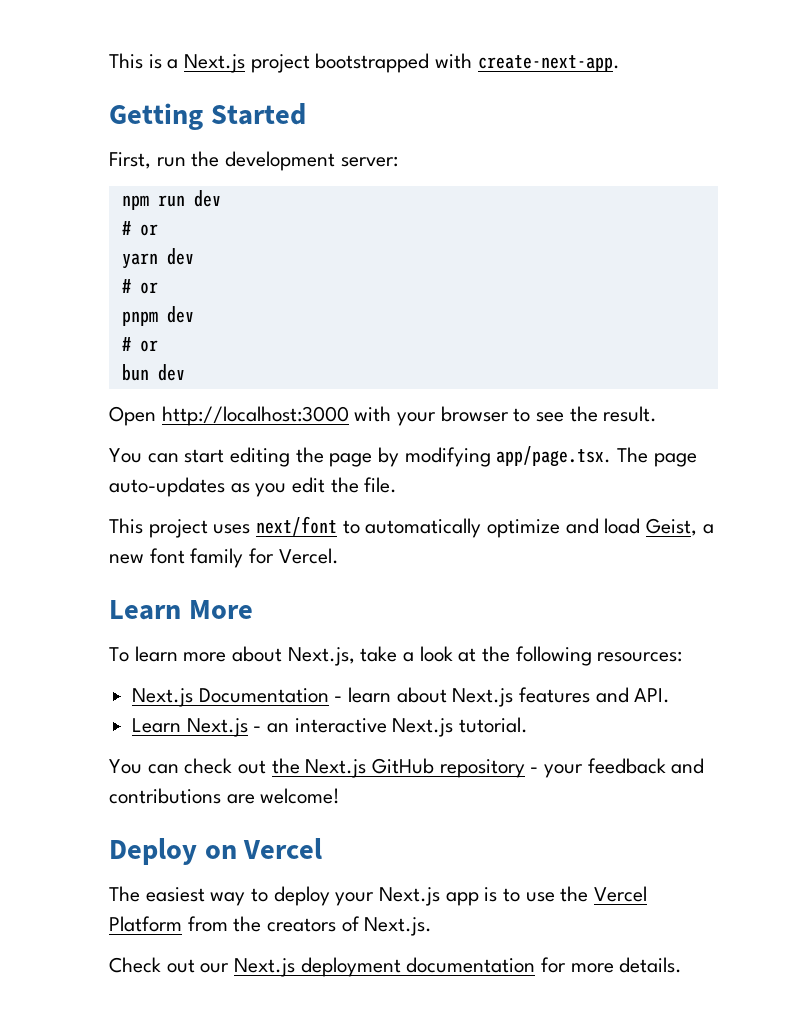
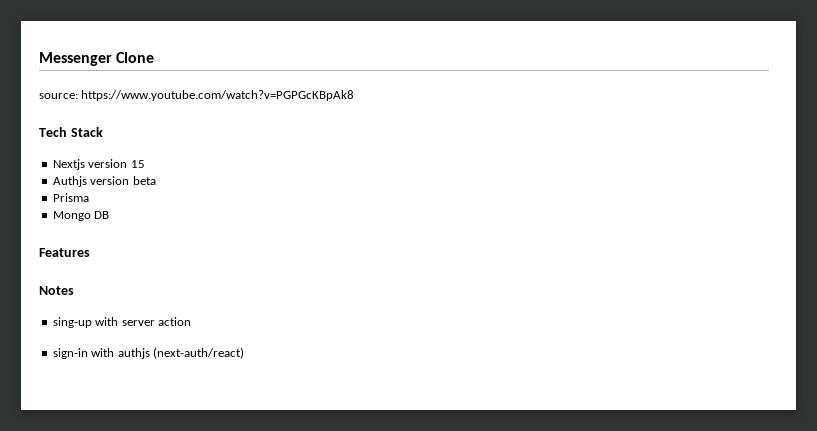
[109,53,620,73] [109,103,306,130] [109,151,398,171] [121,190,221,210] [121,221,158,236] [121,248,194,269] [121,279,158,294] [121,306,194,326] [121,337,158,352] [121,364,185,381] [109,406,658,426] [109,446,697,467] [109,477,398,497] [109,516,714,538] [109,548,339,568] [109,600,253,620] [109,646,683,666] [132,687,671,707] [132,717,529,737] [109,758,705,778] [109,788,341,804] [109,838,323,865] [109,886,648,906] [109,916,433,936] [109,957,683,977] This is a Next.js project bootstrapped with create-next-app. // Getting Started // First, run the development server: // npm run dev // # or // yarn dev // # or // pnpm dev // # or // bun dev // Open http://localhost:3000 with your browser to see the result. // You can start editing the page by modifying app/page.tsx. The page auto-updates as you edit the file. // This project uses next/font to automatically optimize and load Geist, a new font family for Vercel. // Learn More // To learn more about Next.js, take a look at the following resources: // Next.js Documentation - learn about Next.js features and API. // Learn Next.js - an interactive Next.js tutorial. // You can check out the Next.js GitHub repository - your feedback and contributions are welcome! // Deploy on Vercel // The easiest way to deploy your Next.js app is to use the Vercel Platform from the creators of Next.js. // Check out our Next.js deployment documentation for more details. -> [39,52,155,66] [39,90,355,101] [39,127,103,137] [52,159,145,170] [52,176,156,187] [52,193,89,202] [52,211,110,221] [39,248,90,257] [39,286,74,295] [52,317,191,328] [52,347,244,359] Messenger Clone // source: https://www.youtube.com/watch?v=PGPGcKBpAk8 // Tech Stack // Nextjs version 15 // Authjs version beta // Prisma // Mongo DB // Features // Notes // sing-up with server action // sign-in with authjs (next-auth/react)

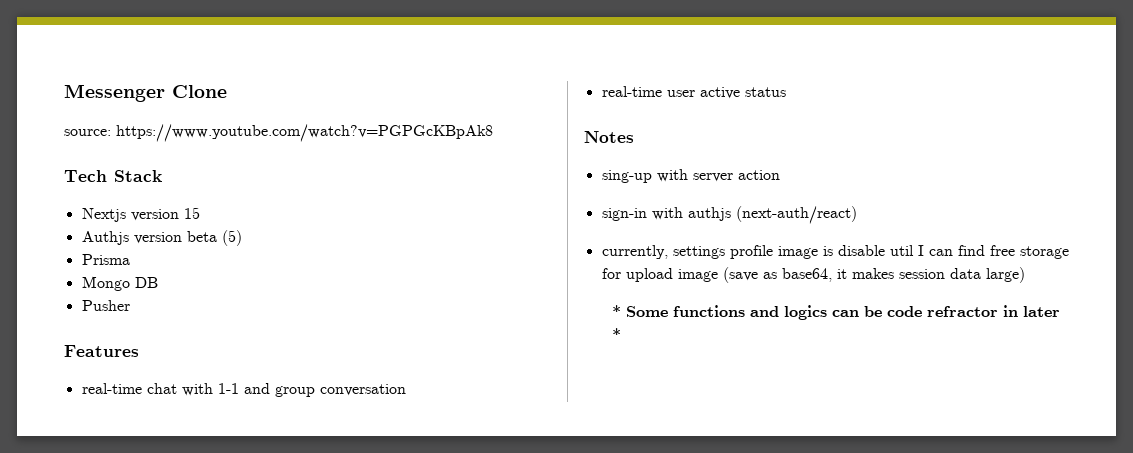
(156, 180) none -> [221,230,242,246] (5)
(110, 215) none -> [81,300,130,311] // Pusher
(90, 252) none -> [81,383,406,397] [601,86,786,99] // real-time chat with 1-1 and group conversation // real-time user active status
(244, 353) none -> [601,245,1069,259] [601,267,1025,283] [611,305,1060,320] [611,328,621,340] // currently, settings profile image is disable util I can find free storage for upload image (save as base64, it makes session data large) // * Some functions and logics can be code refractor in later *

